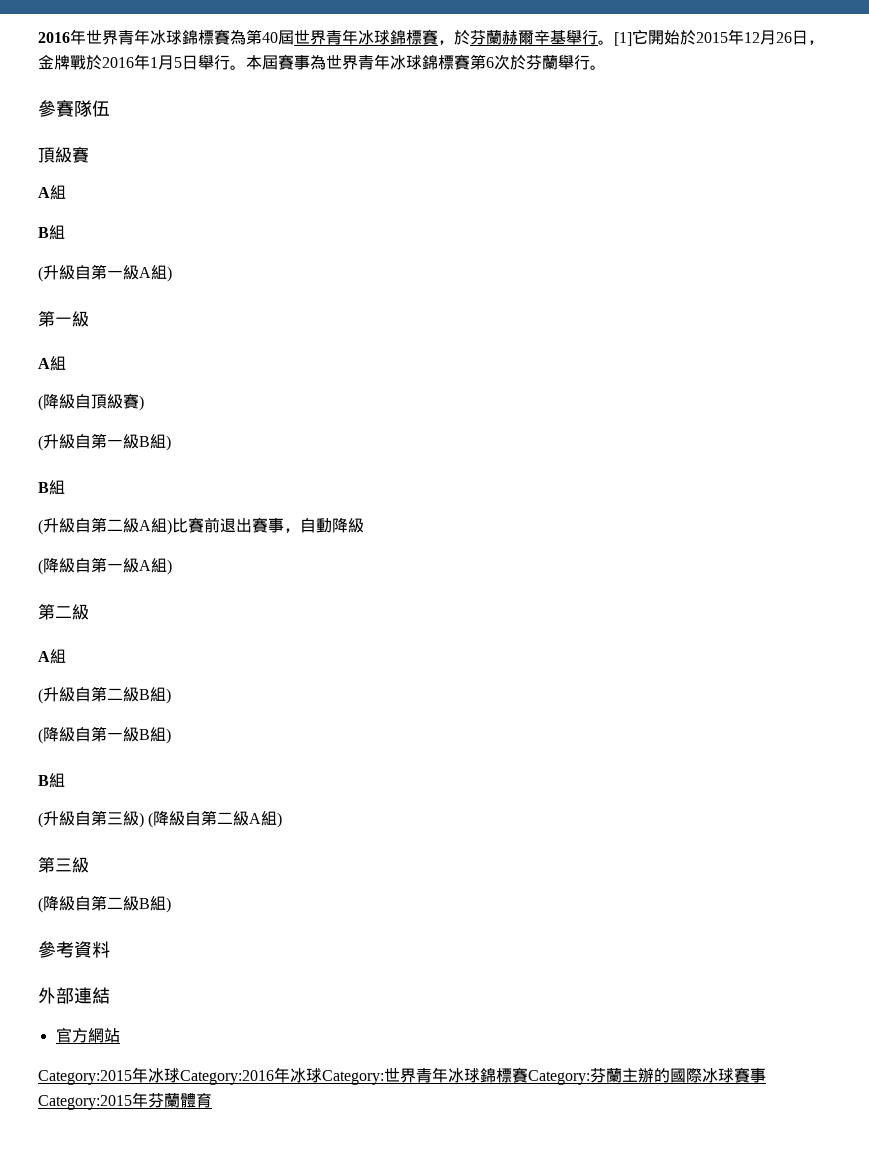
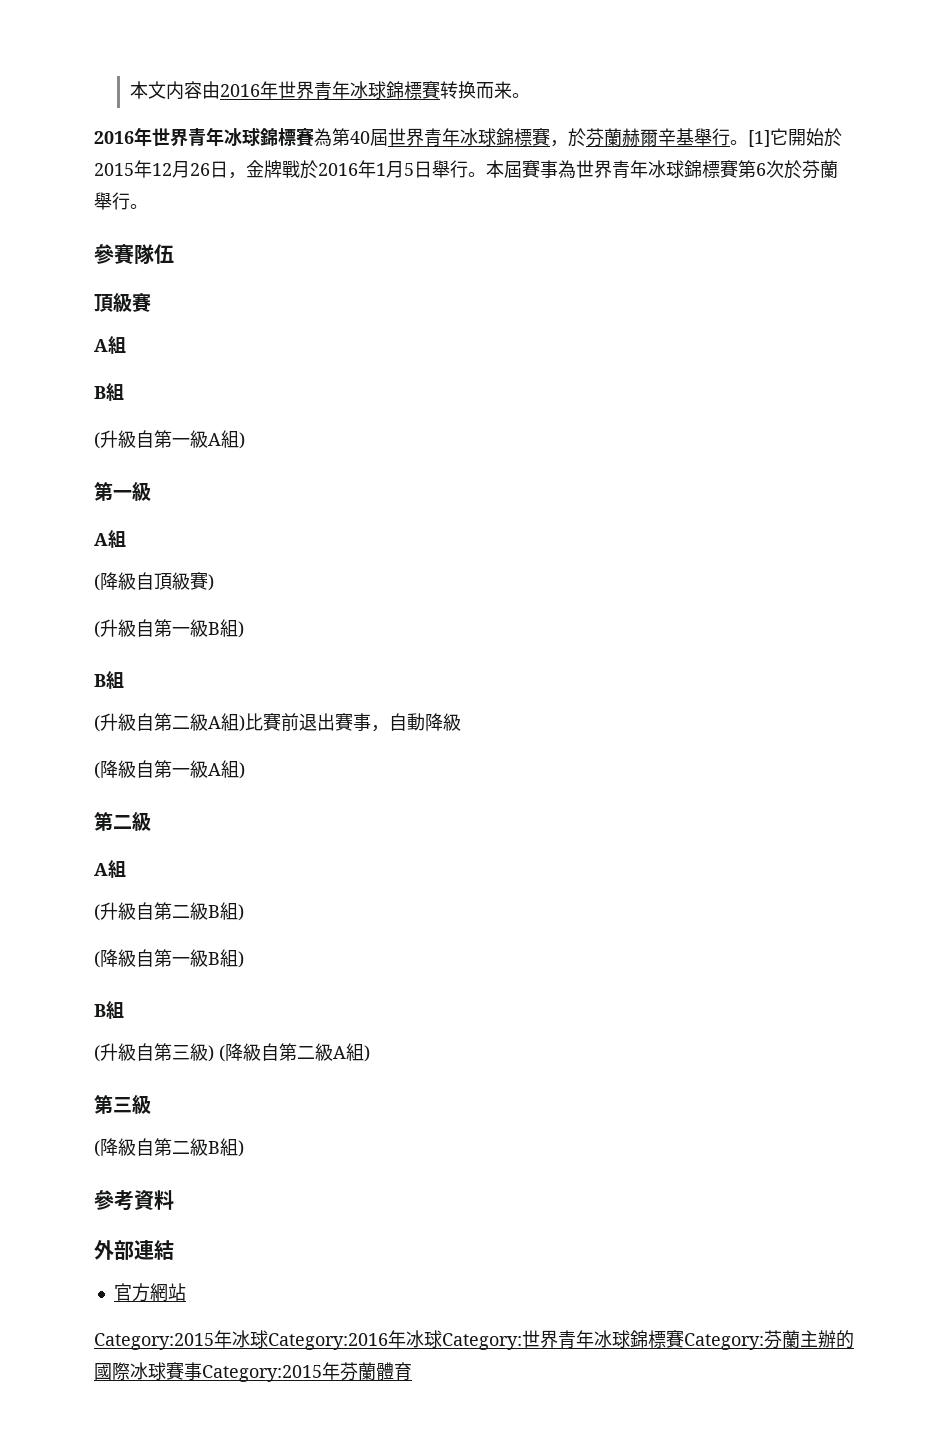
(38, 37) none -> [129,81,530,100] 本文内容由2016年世界青年冰球錦標賽转换而来。 //

